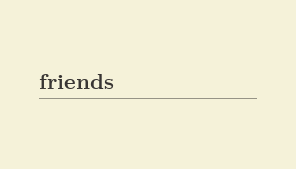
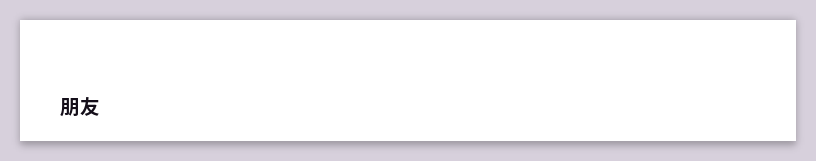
[39,74,114,89] friends -> [60,97,100,117] 朋友

